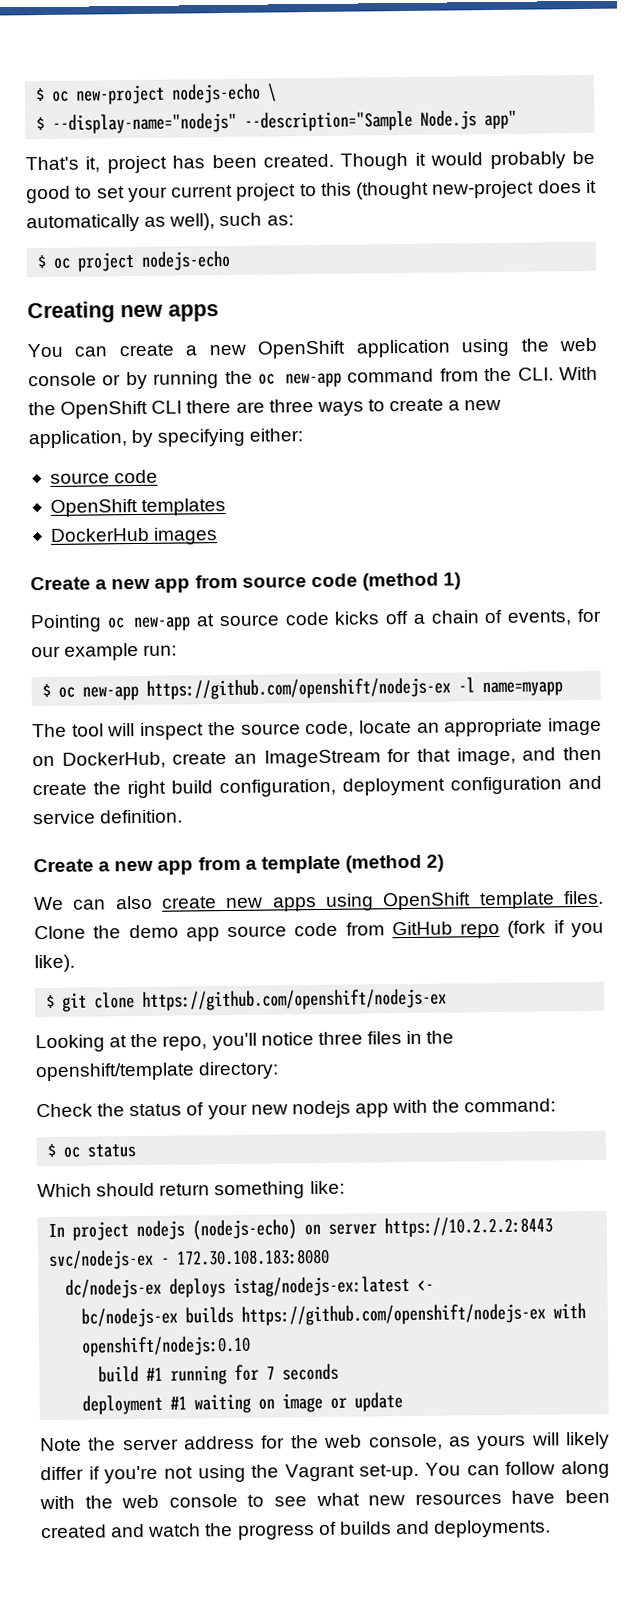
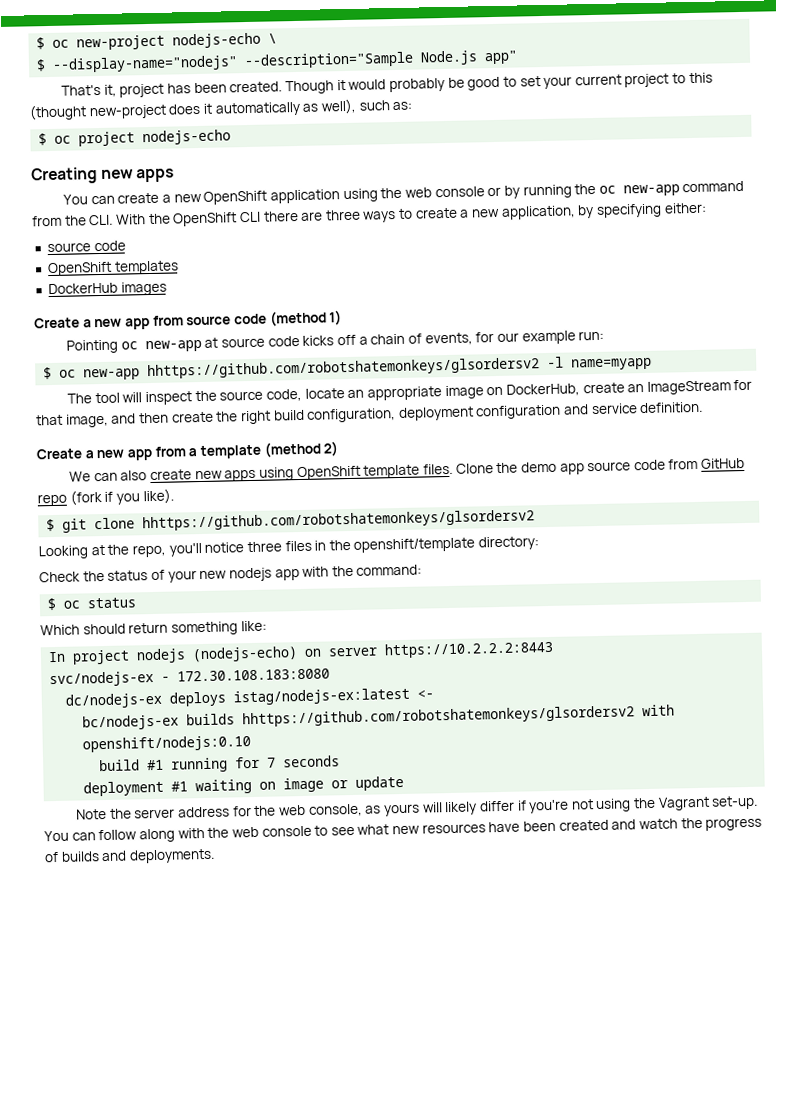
[146,677,452,700] https://github.com/openshift/nodejs-ex -> [147,357,541,380] hhttps://github.com/robotshatemonkeys/glsordersv2
[142,988,448,1011] https://github.com/openshift/nodejs-ex -> [142,509,536,532] hhttps://github.com/robotshatemonkeys/glsordersv2
[241,1303,547,1326] https://github.com/openshift/nodejs-ex -> [242,705,636,728] hhttps://github.com/robotshatemonkeys/glsordersv2

